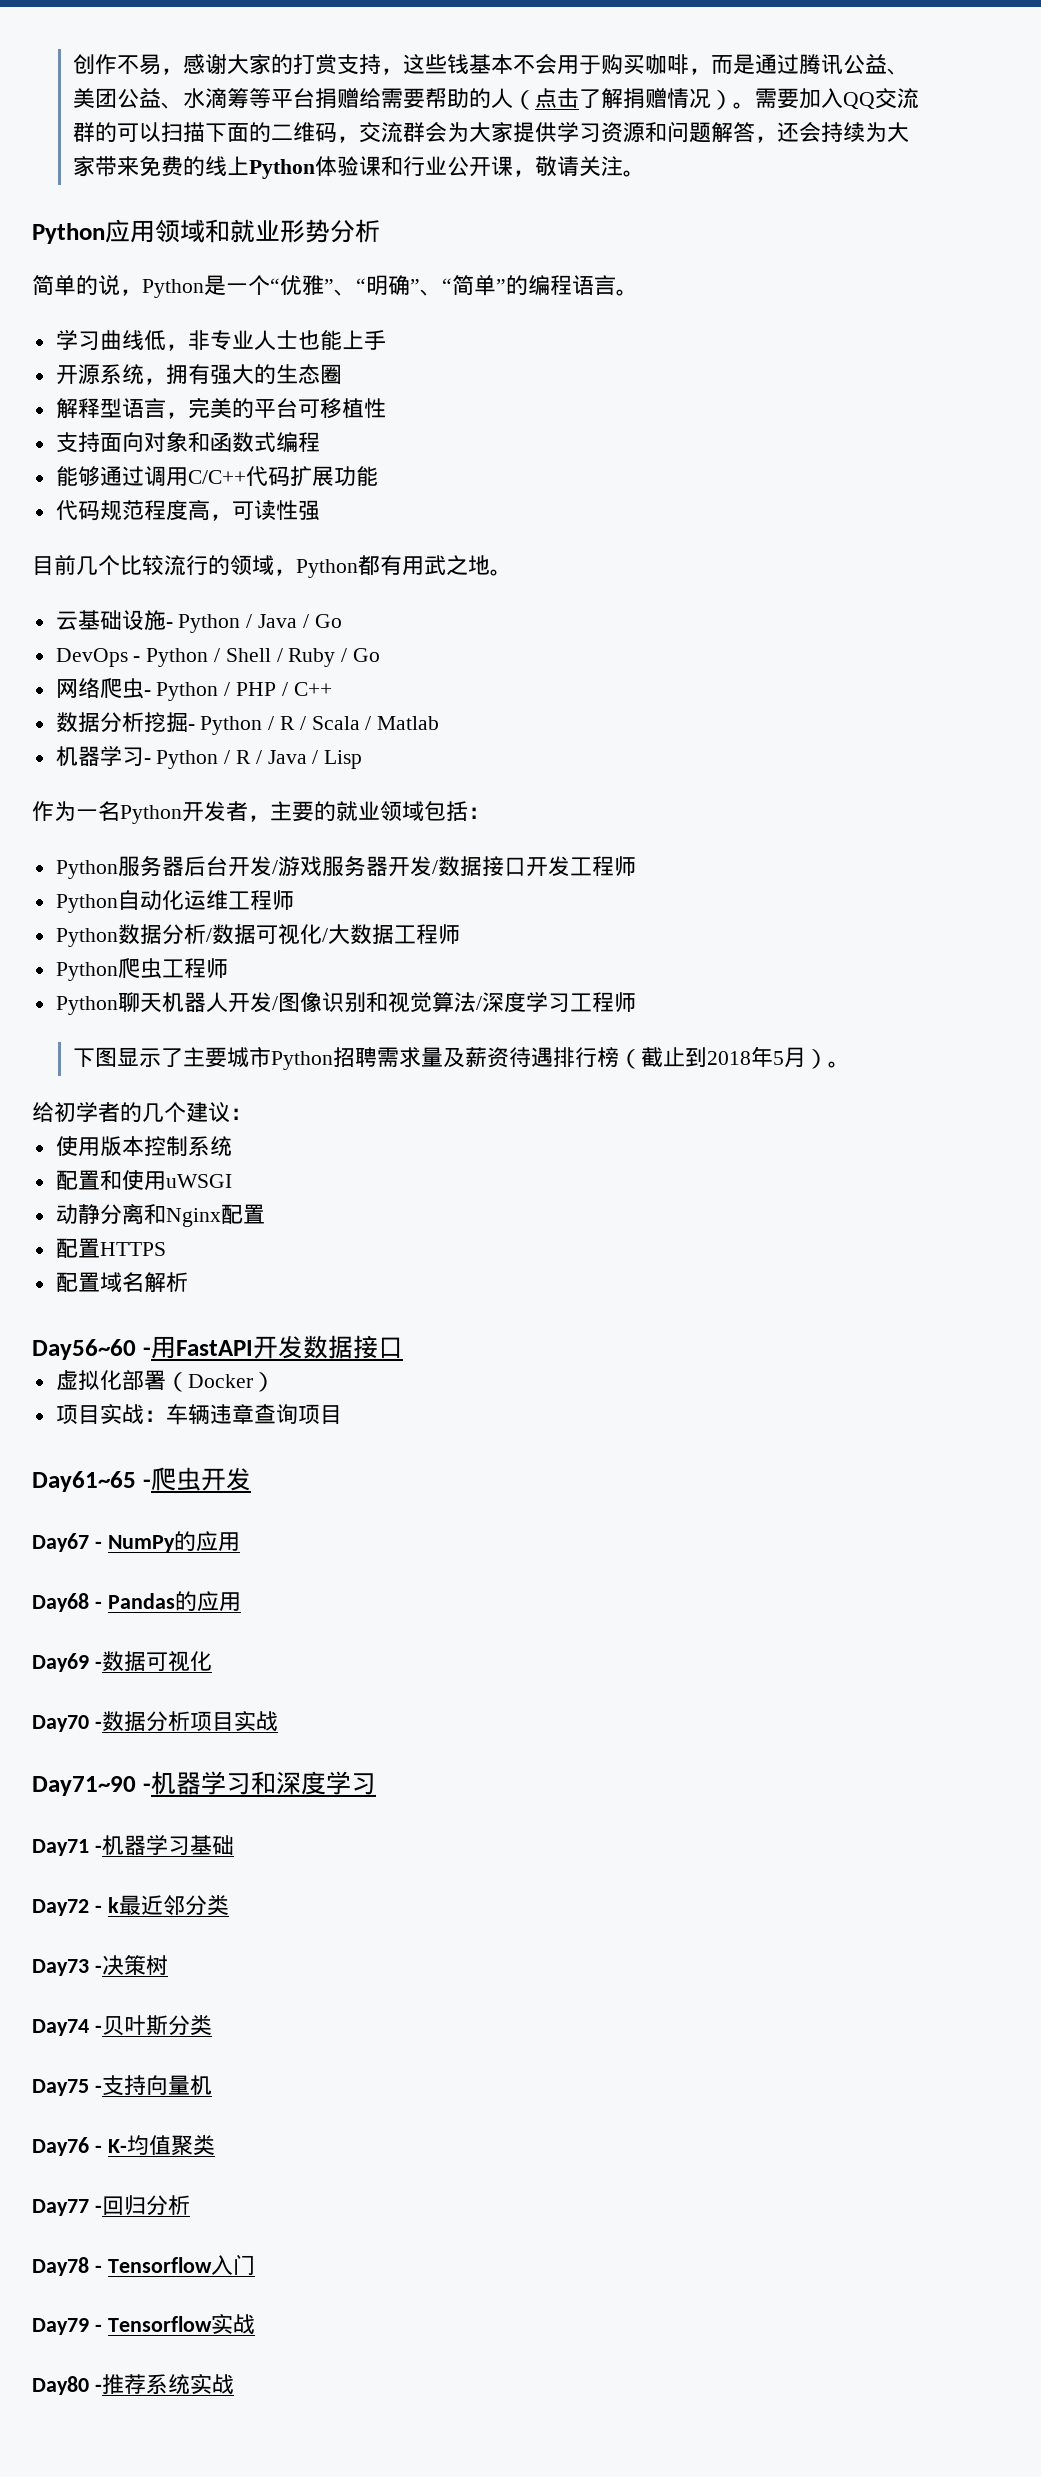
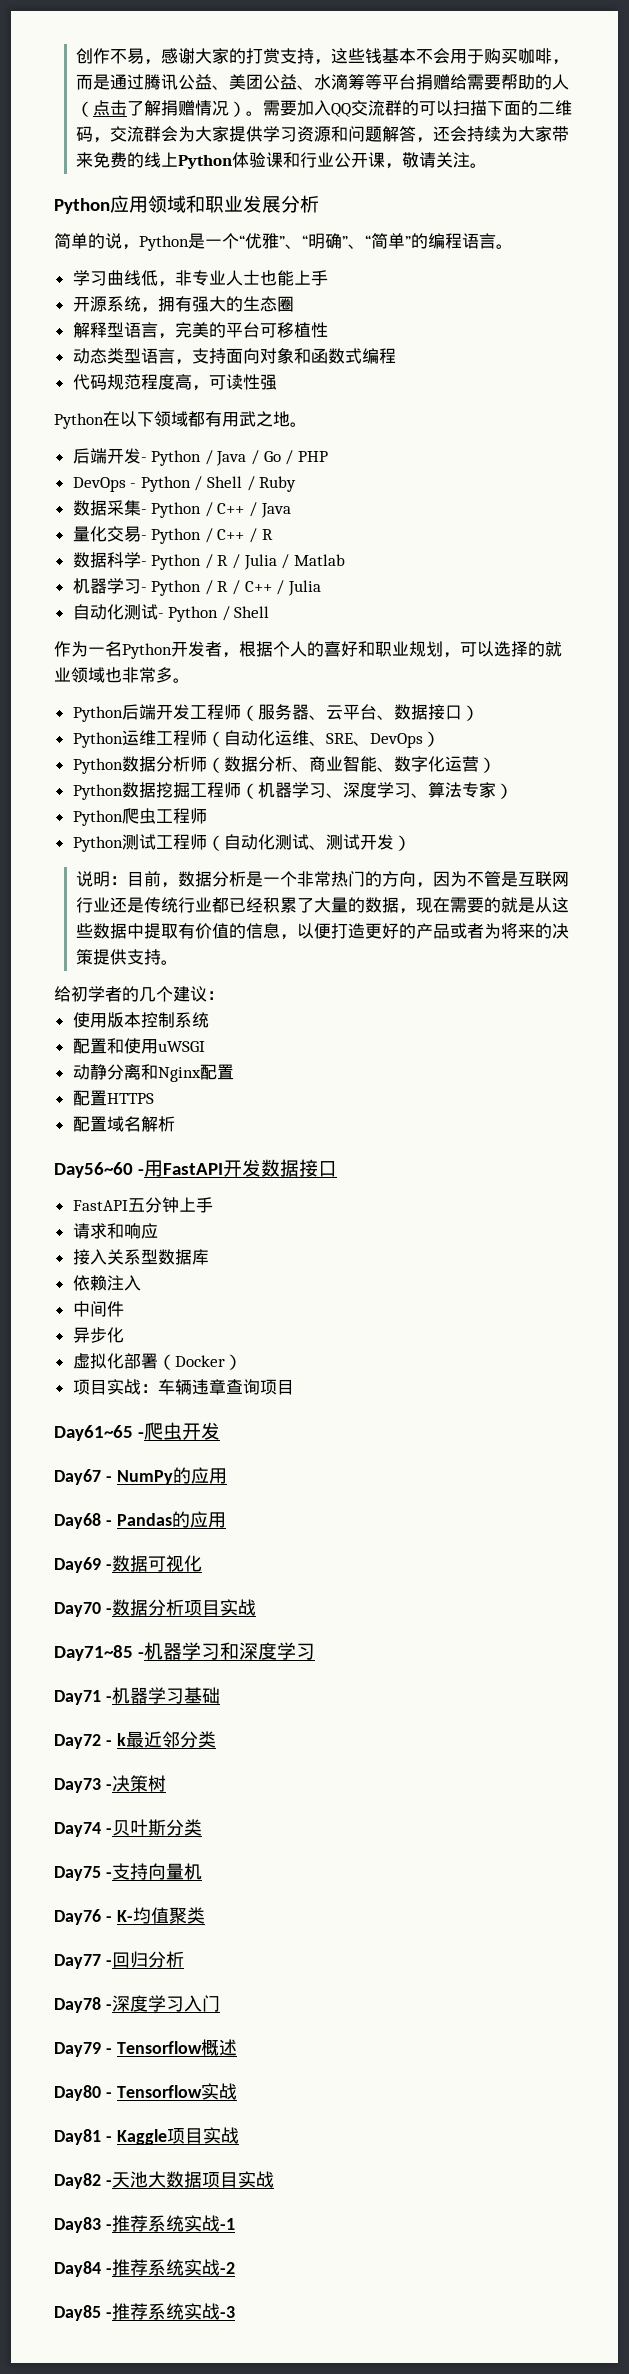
[230,219,330,243] 就业形势 -> [205,195,281,213] 职业发展
(386, 408) none -> [72,348,192,365] 动态类型语言，
[55,466,378,487] // 能够通过调用C/C++代码扩展功能 -> (396, 356) none
[32,554,358,578] 目前几个比较流行的领域，Python -> [54,411,188,429] Python在以下领域
[55,610,166,630] 云基础设施 -> [72,448,141,464] 后端开发
(342, 621) none -> [285,450,328,465] / PHP
[341,648,381,662] [55,678,332,701] [55,712,360,735] / Go // 网络爬虫- Python / PHP / C++ // 数据分析挖掘- Python / R / Scala -> [72,500,291,518] [72,526,273,544] [72,552,277,570] // 数据采集- Python / C++ / Java // 量化交易- Python / C++ / R // 数据科学- Python / R / Julia
[267,750,363,769] Java / Lisp -> [244,580,321,596] [72,604,270,622] C++ / Julia // 自动化测试- Python / Shell
[270,801,490,822] [55,856,636,879] [55,890,294,913] [55,924,460,947] 主要的就业领域包括： // Python服务器后台开发/游戏服务器开发/数据接口开发工程师 // Python自动化运维工程师 // Python数据分析/数据可视化/大数据工程师 -> [239,641,562,658] [54,667,190,683] [72,704,479,722] [72,730,440,748] [72,755,496,774] [72,782,513,800] 根据个人的喜好和职业规划，可以选择的就业领域也非常多。 // Python后端开发工程师（服务器、云平台、数据接口） // Python运维工程师（自动化运维、SRE、DevOps） // Python数据分析师（数据分析、商业智能、数字化运营） // Python数据挖掘工程师（机器学习、深度学习、算法专家）
[117,992,636,1013] [72,1046,828,1070] 聊天机器人开发/图像识别和视觉算法/深度学习工程师 // 下图显示了主要城市Python招聘需求量及薪资待遇排行榜（截止到2018年5月） -> [121,834,411,851] [76,871,570,888] [76,897,570,914] [76,923,570,940] [76,949,162,965] 测试工程师（自动化测试、测试开发） // 说明：目前，数据分析是一个非常热门的方向，因为不管是互联网行业还是传统行业都已经积累了大量的数据，现在需要的就是从这些数据中提取有价值的信息，以便打造更好的产品或者为将来的决策提供支持
(403, 1347) none -> [72,1197,213,1213] [72,1223,158,1239] [72,1249,209,1265] [72,1275,141,1291] [72,1301,124,1317] [72,1327,124,1343] // FastAPI五分钟上手 // 请求和响应 // 接入关系型数据库 // 依赖注入 // 中间件 // 异步化
[32,1776,136,1796] Day71~90 -> [54,1645,133,1661] Day71~85
[107,2257,212,2273] Tensorflow -> [111,1995,184,2012] 深度学习
[210,2314,255,2335] [32,2374,234,2395] 实战 // Day80 -推荐系统实战 -> [200,2039,237,2056] [54,2083,237,2101] [54,2127,239,2145] [54,2171,274,2189] [54,2215,235,2233] [54,2259,235,2277] [54,2303,235,2321] 概述 // Day80 - Tensorflow实战 // Day81 - Kaggle项目实战 // Day82 -天池大数据项目实战 // Day83 -推荐系统实战-1 // Day84 -推荐系统实战-2 // Day85 -推荐系统实战-3

